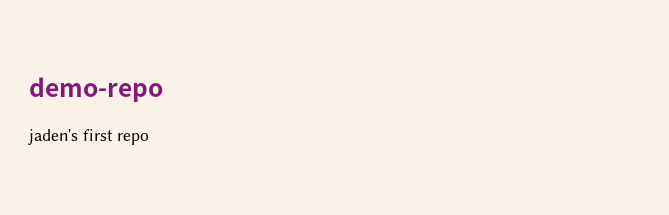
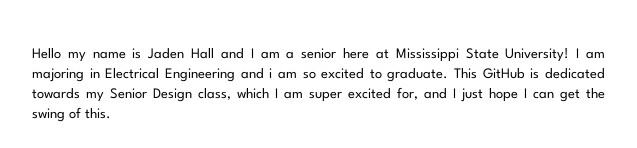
[29,77,163,102] [28,129,150,145] demo-repo // jaden's first repo -> [32,48,605,62] [32,68,606,82] [32,87,605,102] [32,107,111,122] Hello my name is Jaden Hall and I am a senior here at Mississippi State University! I am majoring in Electrical Engineering and i am so excited to graduate. This GitHub is dedicated towards my Senior Design class, which I am super excited for, and I just hope I can get the swing of this.

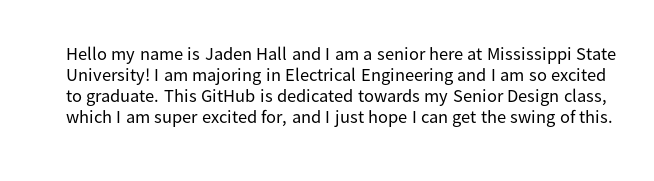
[269,68,273,78] i -> [490,69,496,81] I

